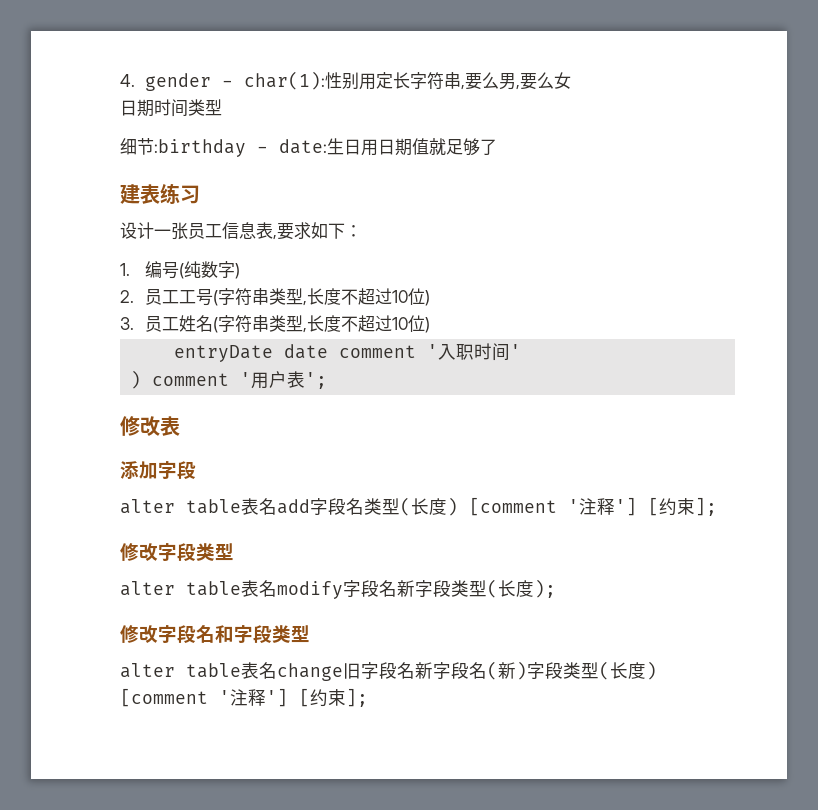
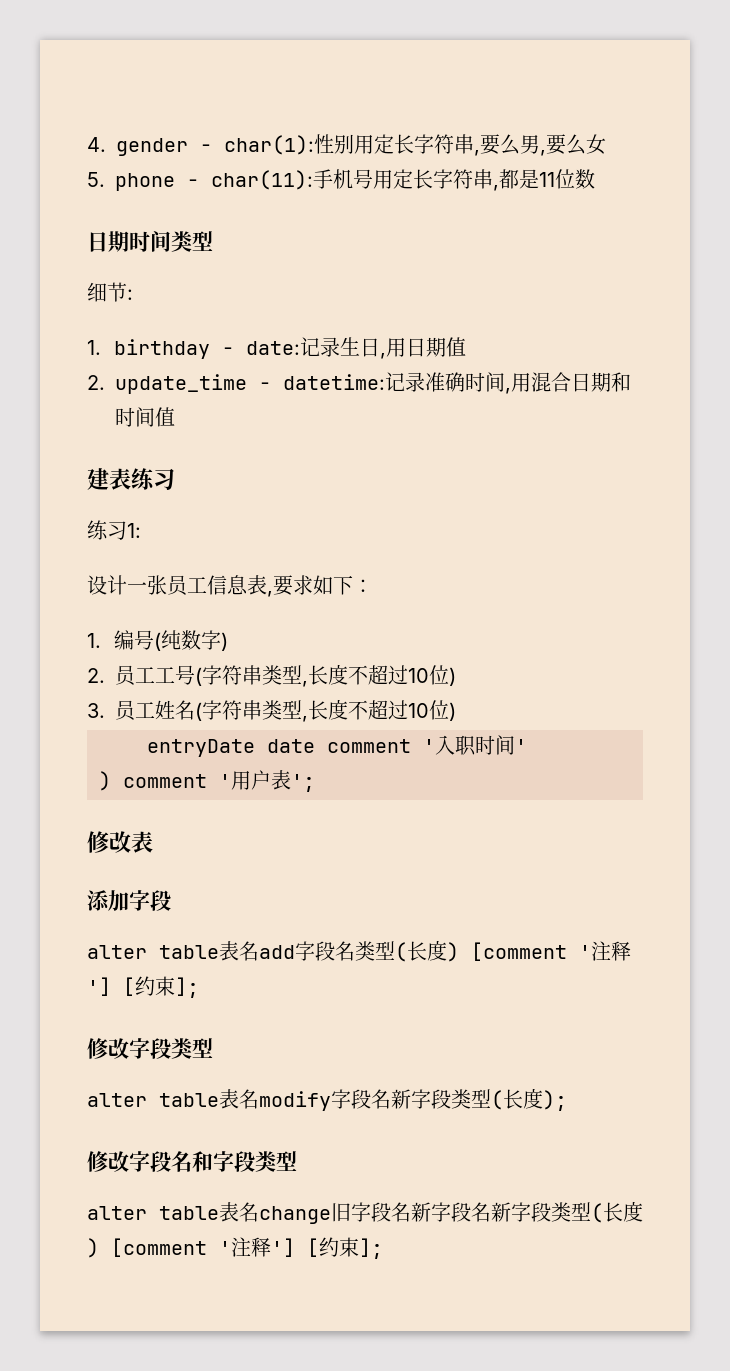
[120,99,222,117] [120,138,497,157] 日期时间类型 // 细节:birthday - date:生日用日期值就足够了 -> [87,169,595,191] [87,231,213,252] [87,282,133,302] [87,337,467,359] [87,372,631,394] [115,407,175,427] 5. phone - char(11):手机号用定长字符串,都是11位数 // 日期时间类型 // 细节: // 1. birthday - date:记录生日,用日期值 // 2. update_time - datetime:记录准确时间,用混合日期和时间值
(200, 194) none -> [87,520,141,540] // 练习1:
[487,661,527,680] (新) -> [491,1202,511,1222] 新

